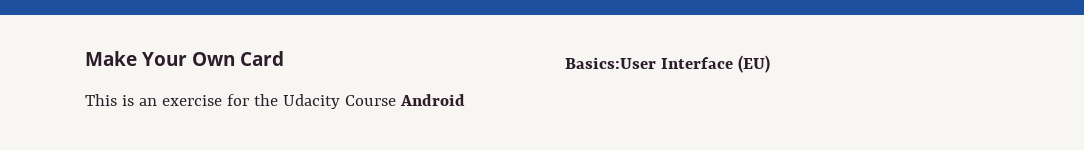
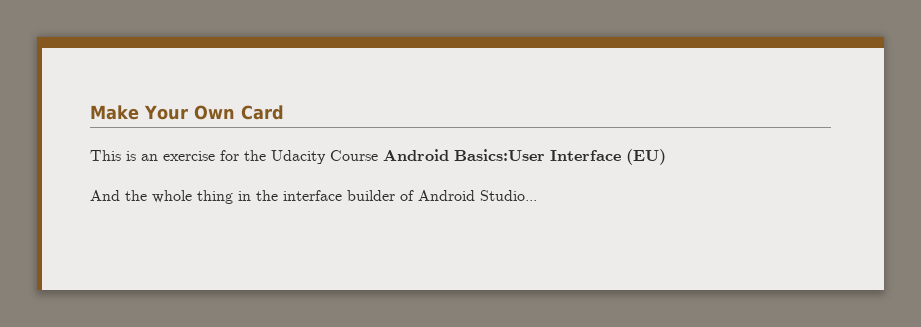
(770, 64) none -> [90,190,537,204] // And the whole thing in the interface builder of Android Studio...

